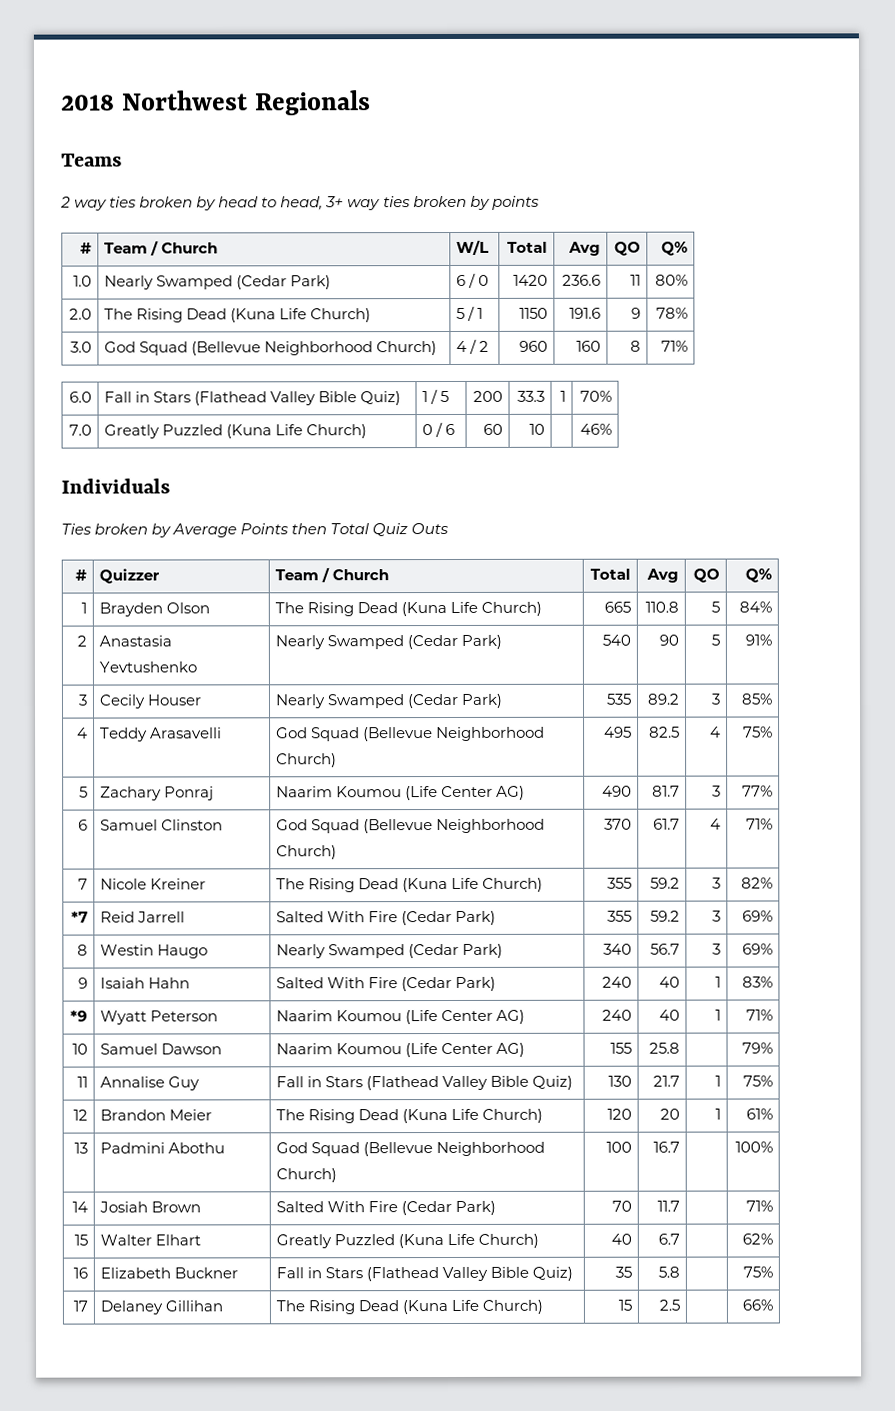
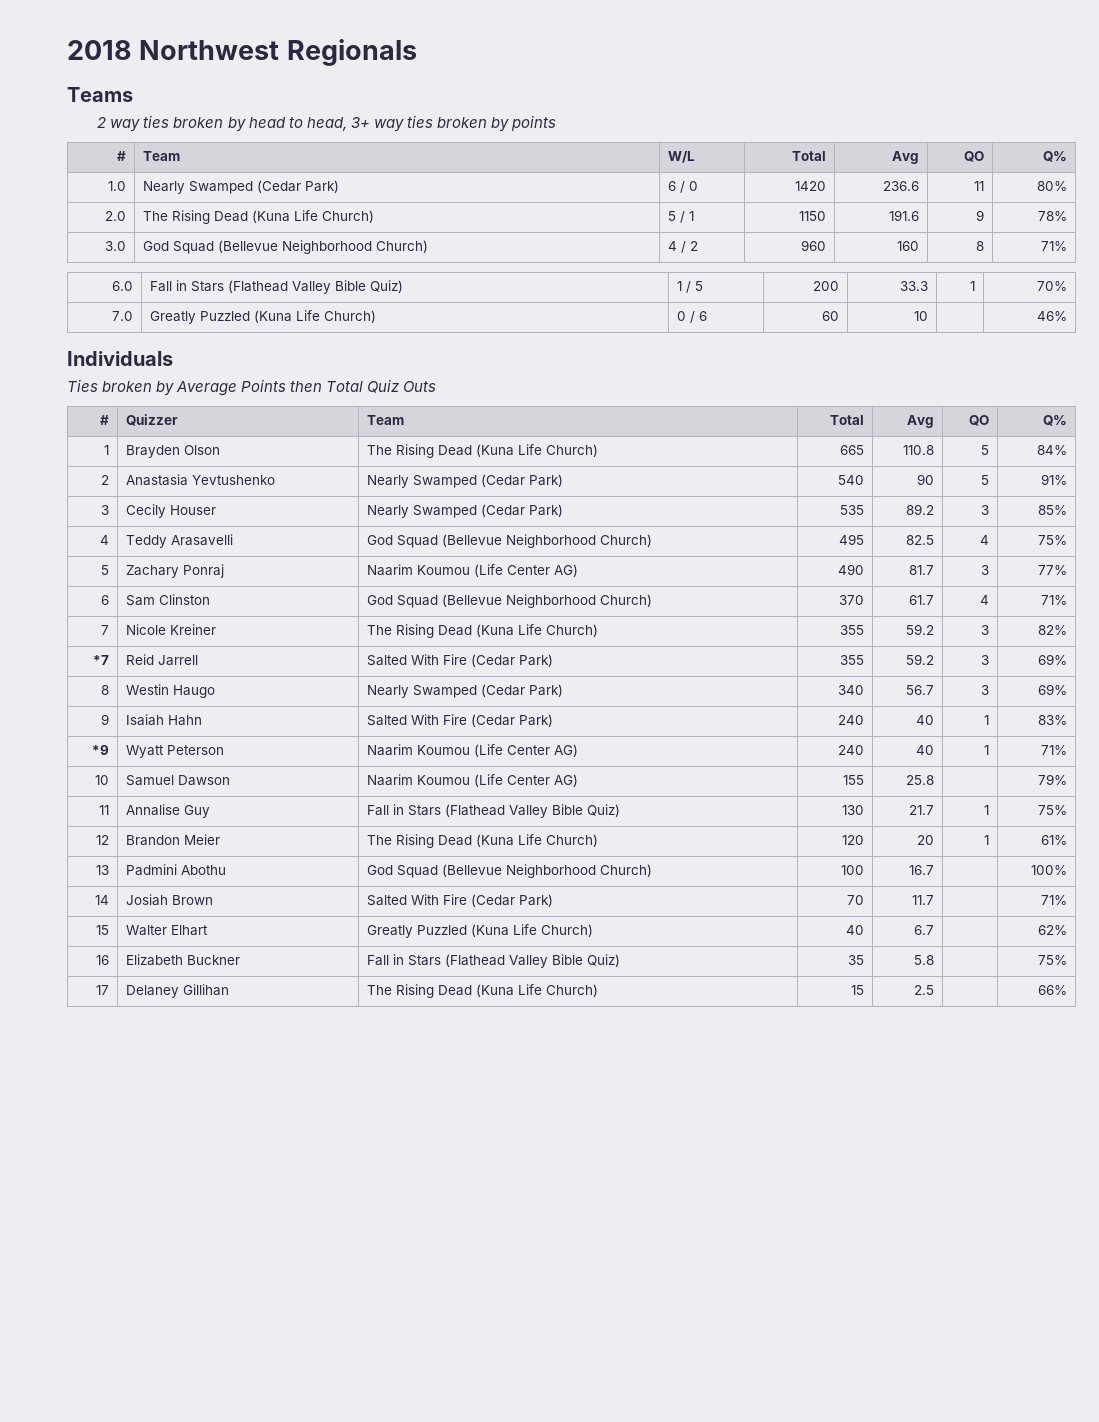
[149,240,218,256] / Church -> (180, 156) none
[320,567,389,583] / Church -> (404, 420) none
[99,819,158,831] Samuel -> [125,595,155,606] Sam

